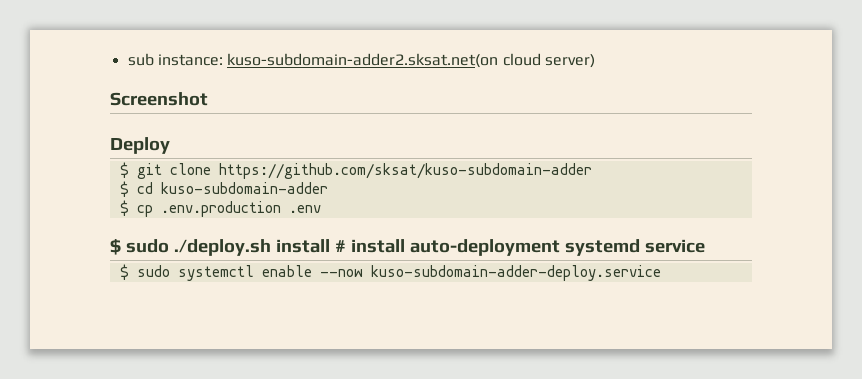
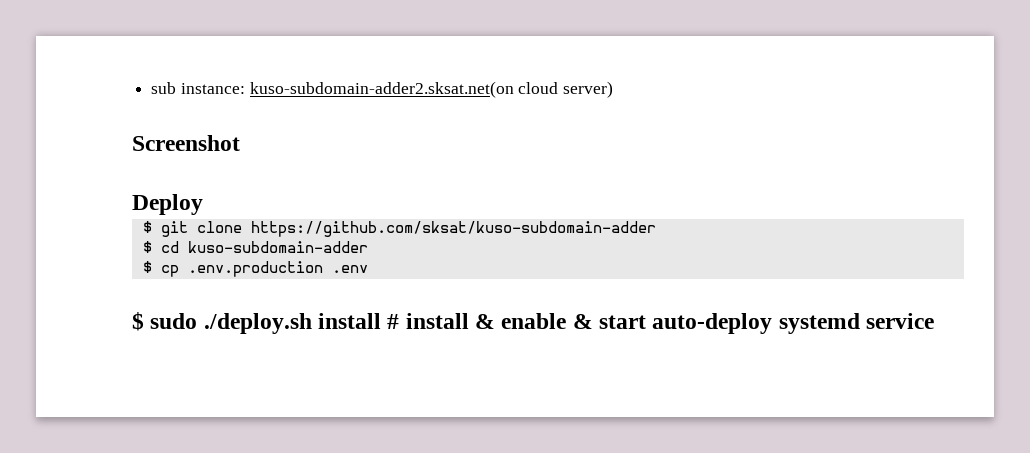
[409,239,705,256] [119,264,661,281] auto-deployment systemd service // $ sudo systemctl enable --now kuso-subdomain-adder-deploy.service -> [475,313,935,334] & enable & start auto-deploy systemd service

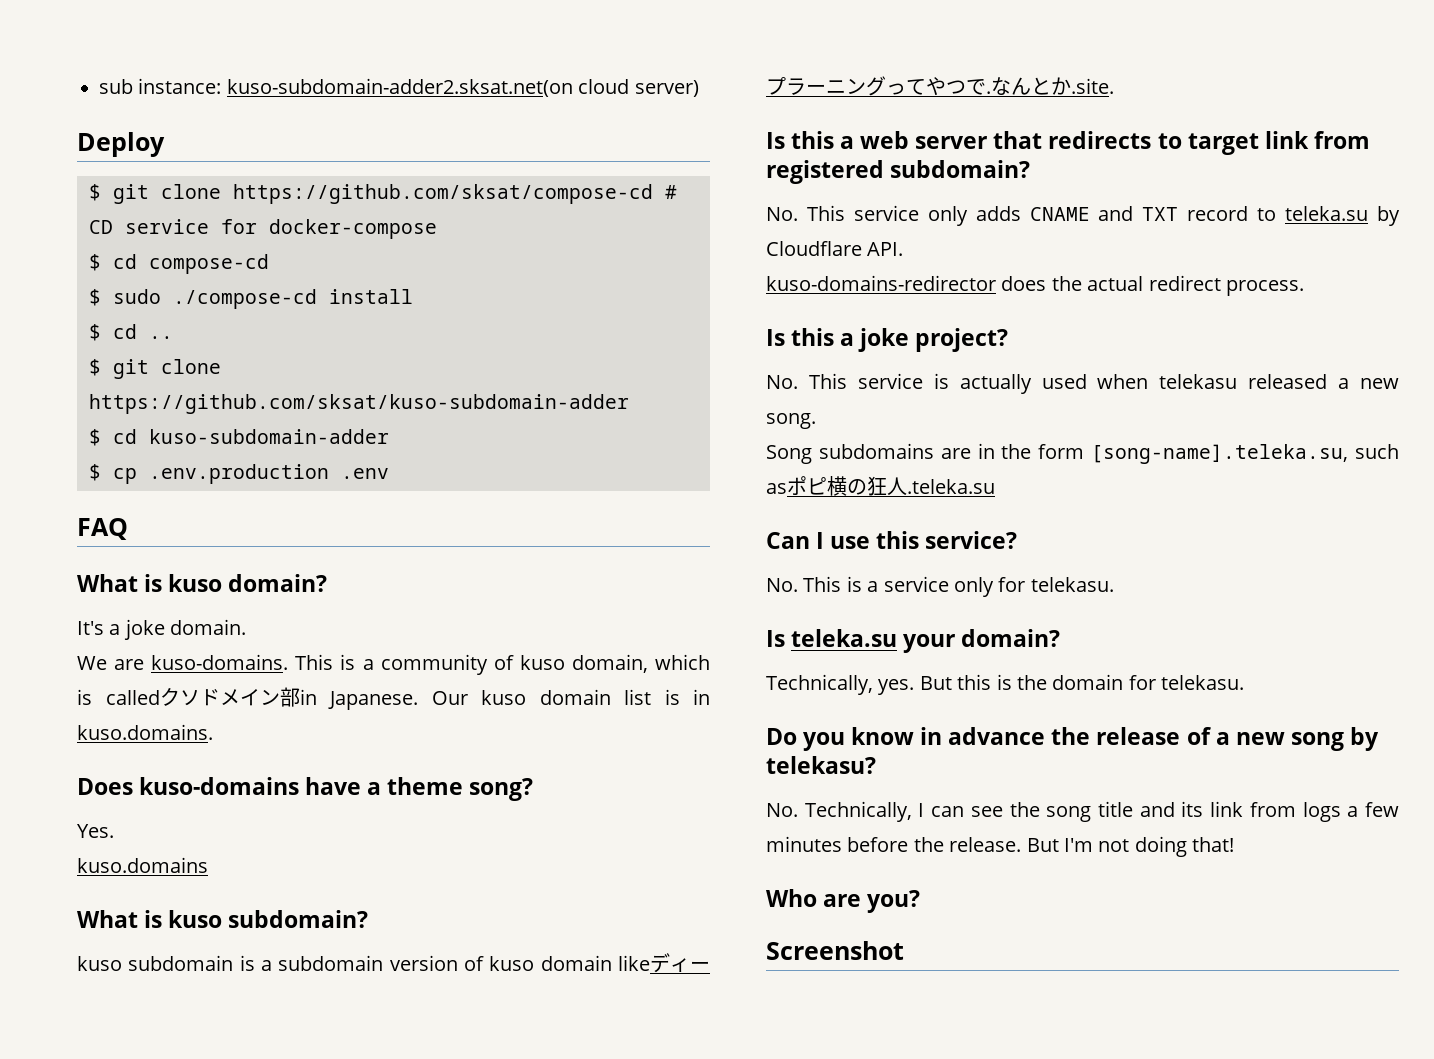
[132,135,240,151] [132,194,203,215] Screenshot // Deploy -> [77,132,165,157] [89,184,677,204] [89,219,437,239] [89,254,269,274] [89,289,413,309] [89,324,173,341] Deploy // $ git clone https://github.com/sksat/compose-cd # CD service for docker-compose // $ cd compose-cd // $ sudo ./compose-cd install // $ cd ..
[132,312,935,334] $ sudo ./deploy.sh install # install & enable & start auto-deploy systemd service -> [77,518,128,540] [77,574,328,592] [77,619,247,640] [77,654,711,675] [77,687,710,710] [77,724,213,740] [77,777,534,801] [77,824,114,838] [77,857,208,873] [77,910,369,928] [77,953,710,973] [766,76,1114,96] [766,131,1370,155] [766,160,1031,184] [766,205,1400,226] [766,241,904,256] [766,275,1304,296] [766,328,1009,352] [766,373,1399,394] [766,413,816,429] [766,443,1399,464] [766,476,995,496] [766,531,1018,549] [766,576,1114,597] [766,629,1061,653] [766,674,1245,695] [766,727,1379,751] [766,756,876,774] [766,801,1399,822] [766,836,1235,857] [766,889,921,913] [766,941,904,960] FAQ // What is kuso domain? // It's a joke domain. // We are kuso-domains. This is a community of kuso domain, which is calledクソドメイン部in Japanese. Our kuso domain list is in kuso.domains. // Does kuso-domains have a theme song? // Yes. // kuso.domains // What is kuso subdomain? // kuso subdomain is a subdomain version of kuso domain likeディープラーニングってやつで.なんとか.site. // Is this a web server that redirects to target link from registered subdomain? // No. This service only adds CNAME and TXT record to teleka.su by Cloudflare API. // kuso-domains-redirector does the actual redirect process. // Is this a joke project? // No. This service is actually used when telekasu released a new song. // Song subdomains are in the form [song-name].teleka.su, such asポピ横の狂人.teleka.su // Can I use this service? // No. This is a service only for telekasu. // Is teleka.su your domain? // Technically, yes. But this is the domain for telekasu. // Do you know in advance the release of a new song by telekasu? // No. Technically, I can see the song title and its link from logs a few minutes before the release. But I'm not doing that! // Who are you? // Screenshot

